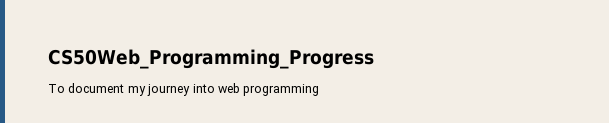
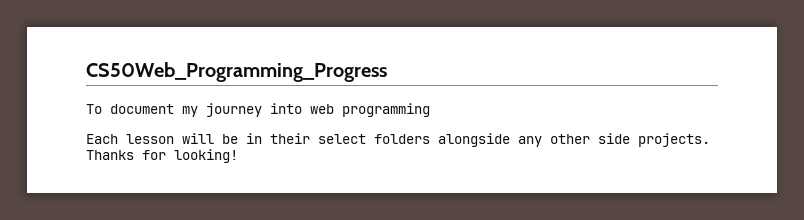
(320, 90) none -> [86,133,710,147] [86,149,238,163] // Each lesson will be in their select folders alongside any other side projects. Thanks for looking!

